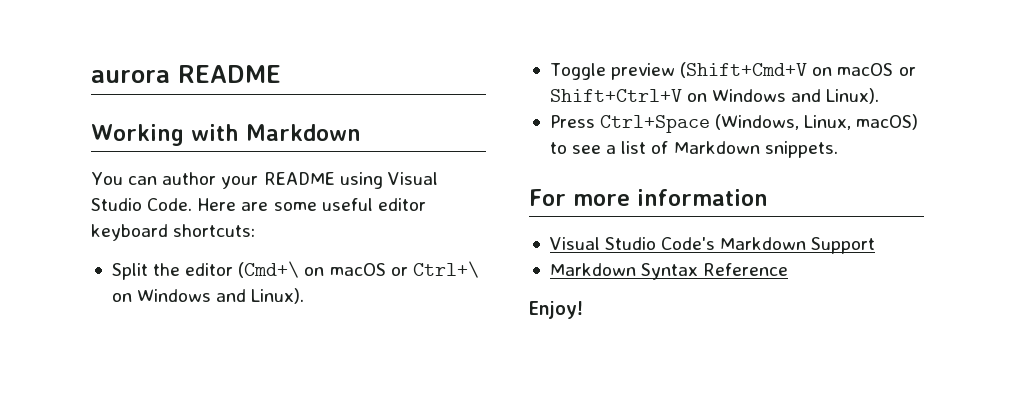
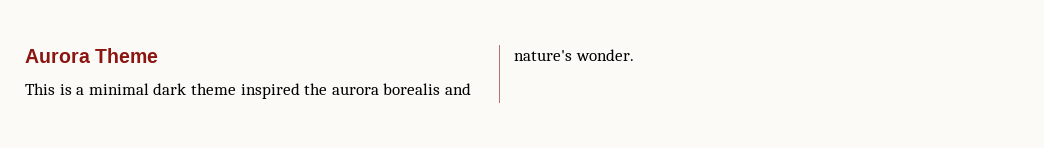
[91,65,281,83] [91,124,361,146] [91,172,438,189] [91,198,426,211] [91,224,256,241] [111,261,479,280] [111,288,305,304] [549,62,916,80] [549,88,880,104] [549,114,919,133] [549,141,838,158] [529,189,768,206] [549,237,876,254] [549,263,789,280] [529,301,583,319] aurora README // Working with Markdown // You can author your README using Visual Studio Code. Here are some useful editor keyboard shortcuts: // Split the editor (Cmd+\ on macOS or Ctrl+\ on Windows and Linux). // Toggle preview (Shift+Cmd+V on macOS or Shift+Ctrl+V on Windows and Linux). // Press Ctrl+Space (Windows, Linux, macOS) to see a list of Markdown snippets. // For more information // Visual Studio Code's Markdown Support // Markdown Syntax Reference // Enjoy! -> [25,48,159,63] [25,83,471,99] [514,49,634,61] Aurora Theme // This is a minimal dark theme inspired the aurora borealis and nature's wonder.

